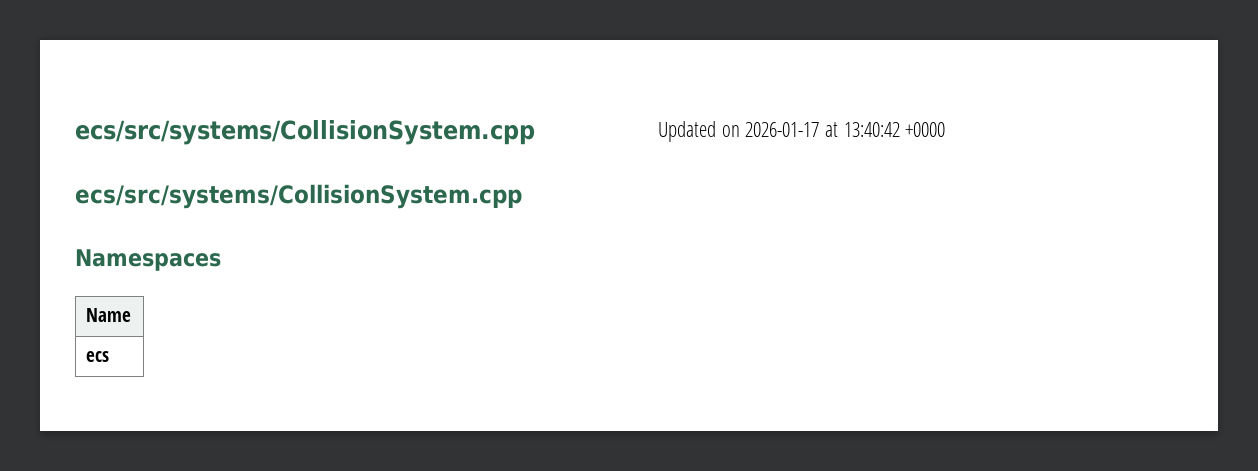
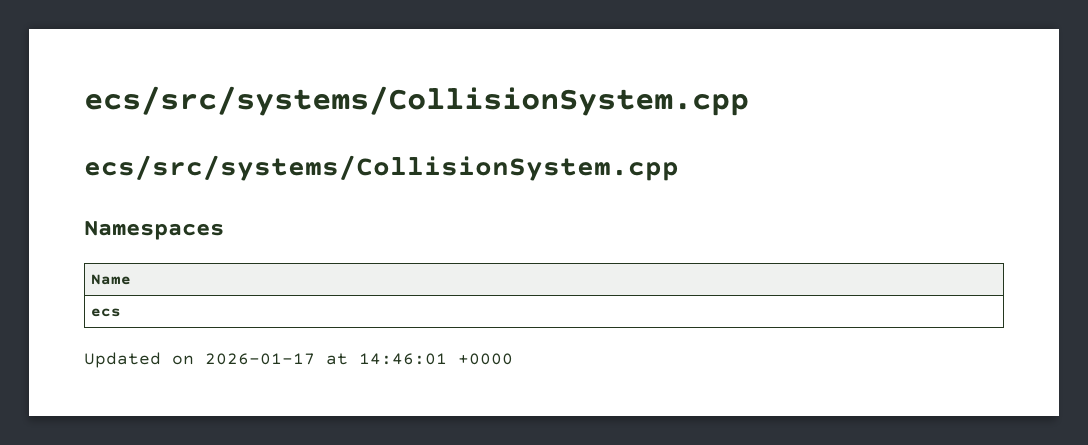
[843,122,900,137] 13:40:42 -> [359,353,447,365] 14:46:01

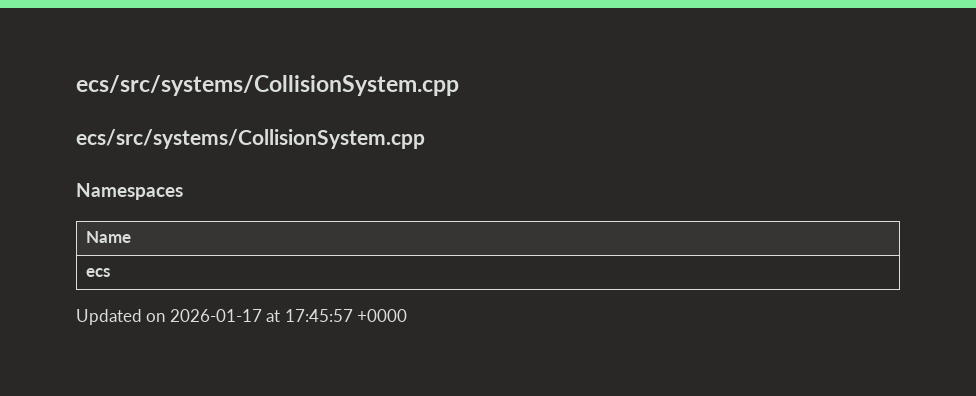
[359,353,447,365] 14:46:01 -> [284,309,353,322] 17:45:57

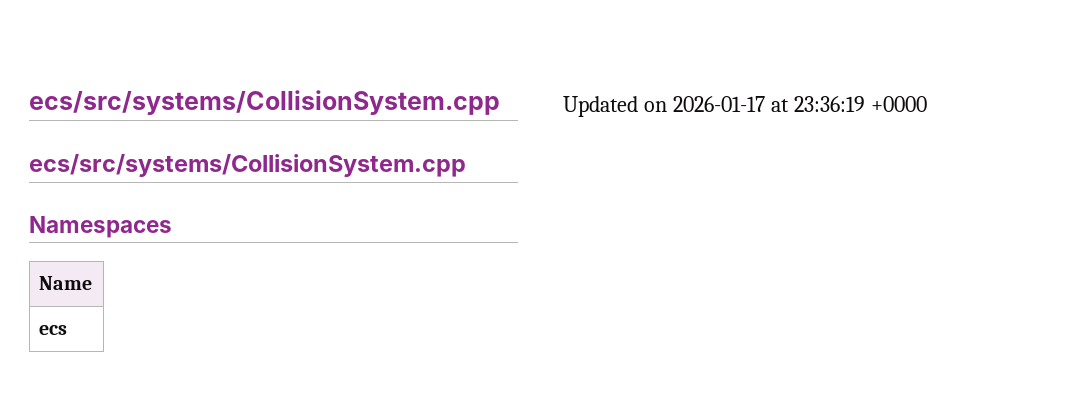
[284,309,353,322] 17:45:57 -> [793,96,865,112] 23:36:19

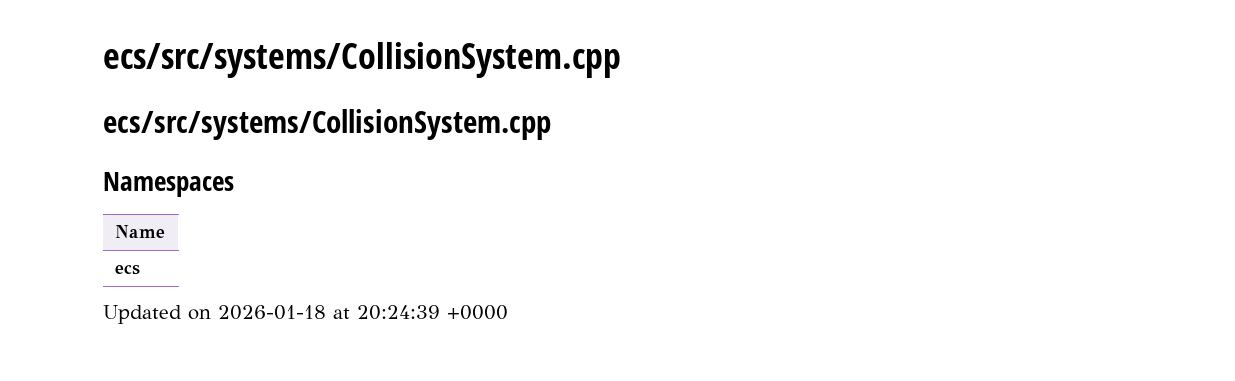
[672,96,865,112] 2026-01-17 at 23:36:19 -> [218,305,440,320] 2026-01-18 at 20:24:39

